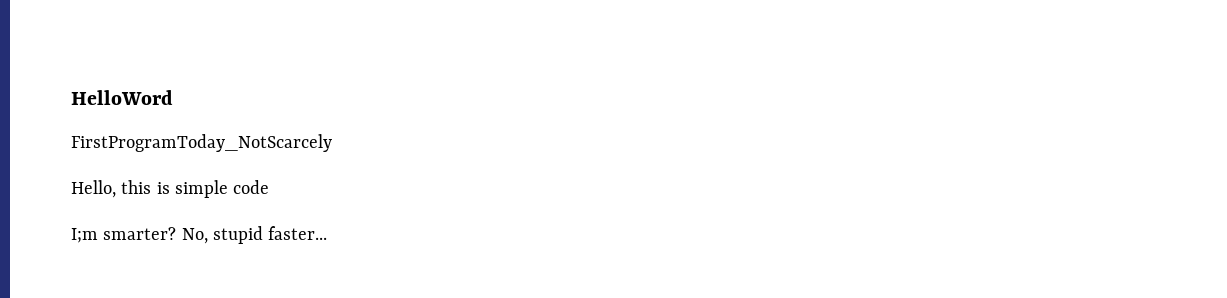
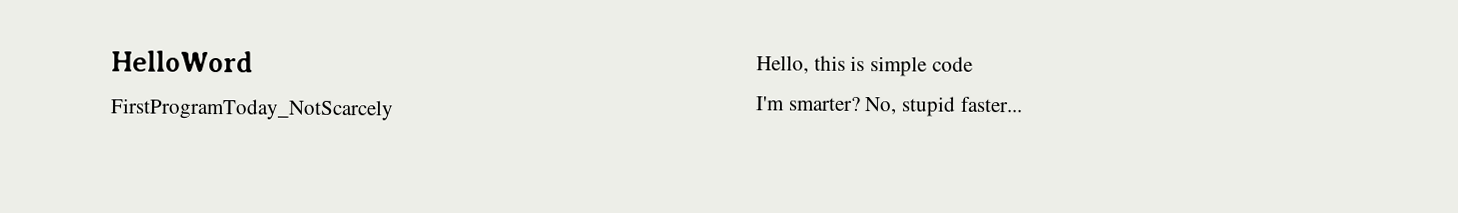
[71,228,98,243] I;m -> [755,96,785,111] I'm

